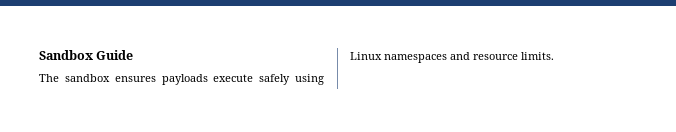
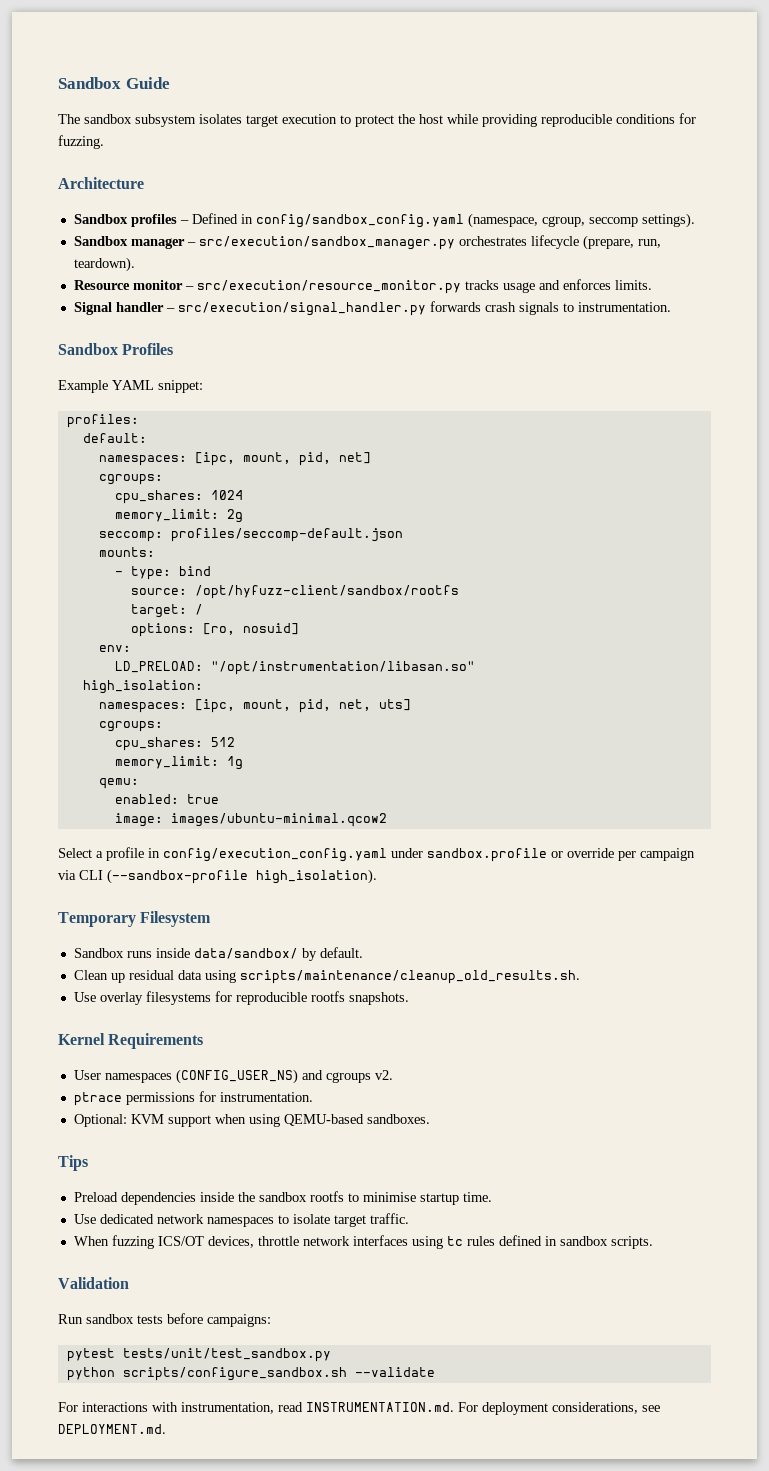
[114,74,324,85] [350,52,554,63] ensures payloads execute safely using Linux namespaces and resource limits. -> [135,113,696,127] [58,135,104,149] [58,177,144,189] [73,213,695,228] [73,235,661,250] [73,257,135,272] [73,279,652,294] [73,301,671,316] [58,343,174,355] [58,380,203,393] [66,414,139,428] [82,433,147,443] [98,452,371,466] [98,474,163,485] [114,490,243,504] [114,509,243,523] [98,528,403,542] [98,547,155,557] [114,566,211,580] [130,585,459,599] [130,604,203,618] [130,623,299,637] [98,645,131,652] [114,661,475,675] [82,680,203,694] [98,699,411,713] [98,721,163,732] [114,737,235,751] [114,756,243,770] [98,778,139,789] [114,794,219,804] [114,813,387,827] [58,847,695,862] [58,869,377,884] [58,911,212,927] [73,947,363,961] [73,970,580,984] [73,991,409,1005] [58,1033,204,1049] [73,1069,393,1084] [73,1091,313,1106] [73,1114,430,1127] [58,1155,88,1171] [73,1191,492,1205] [73,1213,409,1227] [73,1235,653,1249] [58,1277,129,1289] [58,1313,271,1327] [66,1348,331,1362] [66,1367,435,1381] [58,1402,660,1415] [58,1424,166,1434] subsystem isolates target execution to protect the host while providing reproducible conditions for fuzzing. // Architecture // Sandbox profiles – Defined in config/sandbox_config.yaml (namespace, cgroup, seccomp settings). // Sandbox manager – src/execution/sandbox_manager.py orchestrates lifecycle (prepare, run, teardown). // Resource monitor – src/execution/resource_monitor.py tracks usage and enforces limits. // Signal handler – src/execution/signal_handler.py forwards crash signals to instrumentation. // Sandbox Profiles // Example YAML snippet: // profiles: // default: // namespaces: [ipc, mount, pid, net] // cgroups: // cpu_shares: 1024 // memory_limit: 2g // seccomp: profiles/seccomp-default.json // mounts: // - type: bind // source: /opt/hyfuzz-client/sandbox/rootfs // target: / // options: [ro, nosuid] // env: // LD_PRELOAD: "/opt/instrumentation/libasan.so" // high_isolation: // namespaces: [ipc, mount, pid, net, uts] // cgroups: // cpu_shares: 512 // memory_limit: 1g // qemu: // enabled: true // image: images/ubuntu-minimal.qcow2 // Select a profile in config/execution_config.yaml under sandbox.profile or override per campaign via CLI (--sandbox-profile high_isolation). // Temporary Filesystem // Sandbox runs inside data/sandbox/ by default. // Clean up residual data using scripts/maintenance/cleanup_old_results.sh. // Use overlay filesystems for reproducible rootfs snapshots. // Kernel Requirements // User namespaces (CONFIG_USER_NS) and cgroups v2. // ptrace permissions for instrumentation. // Optional: KVM support when using QEMU-based sandboxes. // Tips // Preload dependencies inside the sandbox rootfs to minimise startup time. // Use dedicated network namespaces to isolate target traffic. // When fuzzing ICS/OT devices, throttle network interfaces using tc rules defined in sandbox scripts. // Validation // Run sandbox tests before campaigns: // pytest tests/unit/test_sandbox.py // python scripts/configure_sandbox.sh --validate // For interactions with instrumentation, read INSTRUMENTATION.md. For deployment considerations, see DEPLOYMENT.md.

